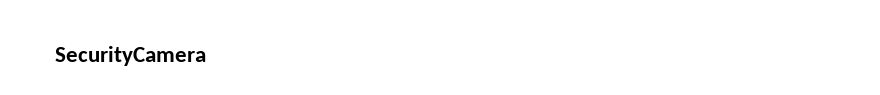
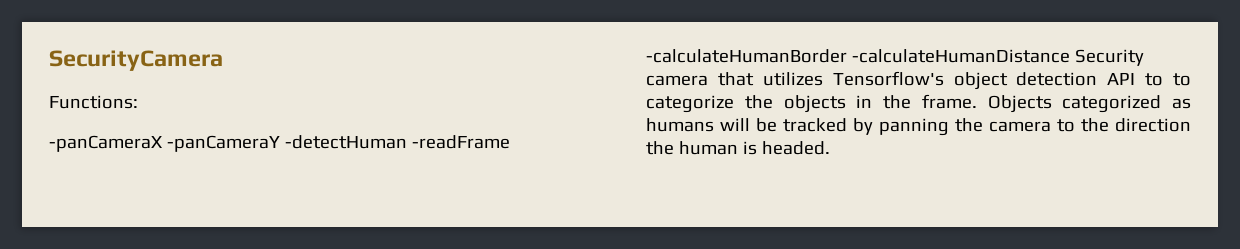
(206, 56) none -> [49,95,138,109] [49,135,510,152] [646,49,1144,66] [646,71,1191,90] [646,94,1191,113] [646,118,1191,136] [646,141,830,155] // Functions: // -panCameraX -panCameraY -detectHuman -readFrame -calculateHumanBorder -calculateHumanDistance Security camera that utilizes Tensorflow's object detection API to to categorize the objects in the frame. Objects categorized as humans will be tracked by panning the camera to the direction the human is headed.

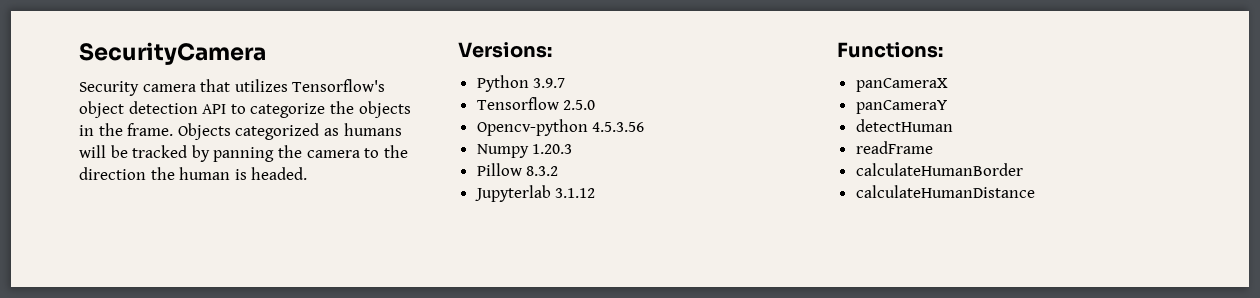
[49,95,138,109] [49,135,510,152] [646,49,1070,63] Functions: // -panCameraX -panCameraY -detectHuman -readFrame -calculateHumanBorder -calculateHumanDistance -> (266, 53) none
[1173,73,1191,86] to -> (246, 109) none
(830, 148) none -> [458,42,552,58] [476,75,566,92] [476,97,596,110] [476,119,645,136] [476,144,573,158] [476,163,559,176] [474,185,596,202] [837,42,943,58] [855,78,948,92] [855,100,947,114] [855,119,953,132] [855,141,933,154] [855,163,1023,176] [855,185,1035,198] // Versions: // Python 3.9.7 // Tensorflow 2.5.0 // Opencv-python 4.5.3.56 // Numpy 1.20.3 // Pillow 8.3.2 // Jupyterlab 3.1.12 // Functions: // panCameraX // panCameraY // detectHuman // readFrame // calculateHumanBorder // calculateHumanDistance

